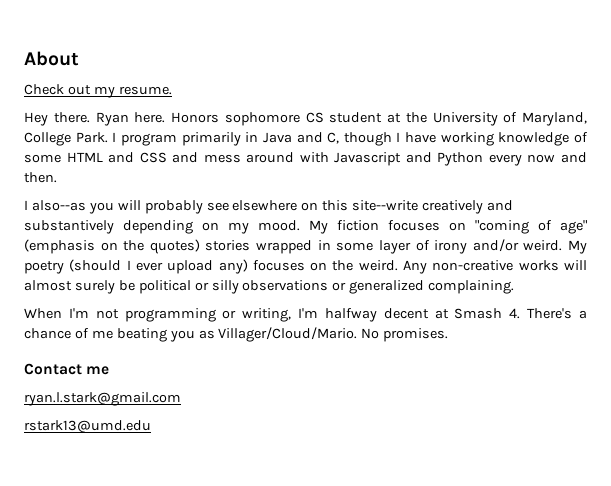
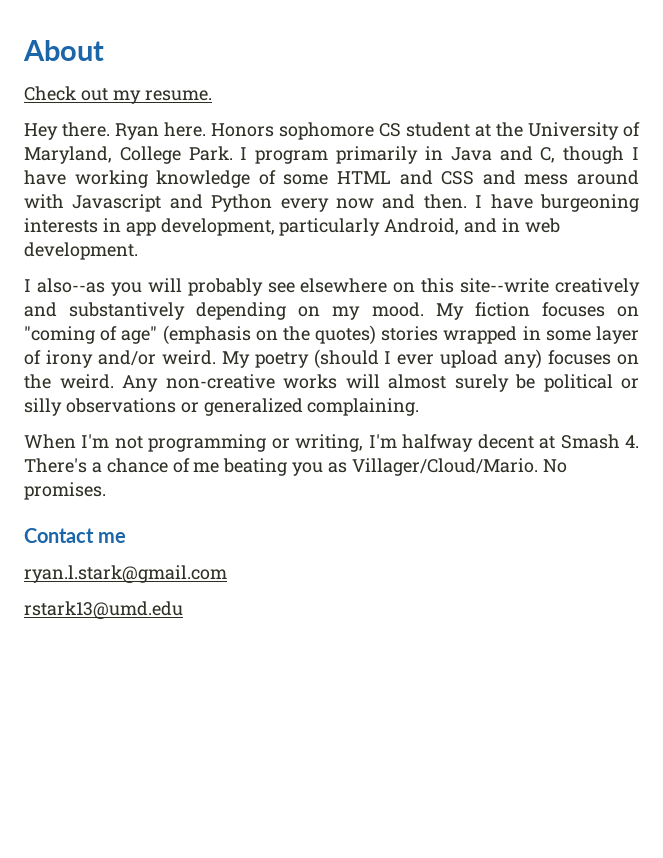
(57, 177) none -> [475,194,639,212] [24,218,560,236] [24,242,138,260] I have burgeoning interests in app development, particularly Android, and in web development.

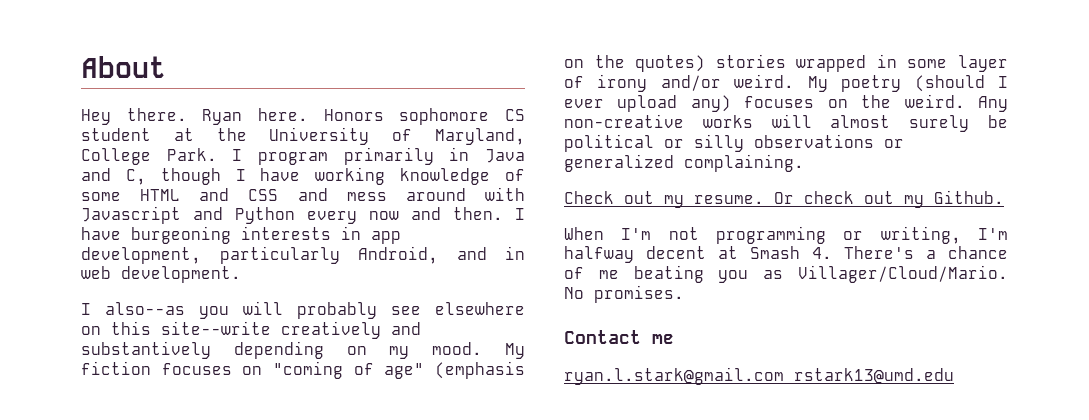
[24,86,212,104] // Check out my resume. -> (166, 67) none
(420, 407) none -> [564,190,1004,208] // Check out my resume. Or check out my Github.
(227, 574) // -> (784, 376) none

